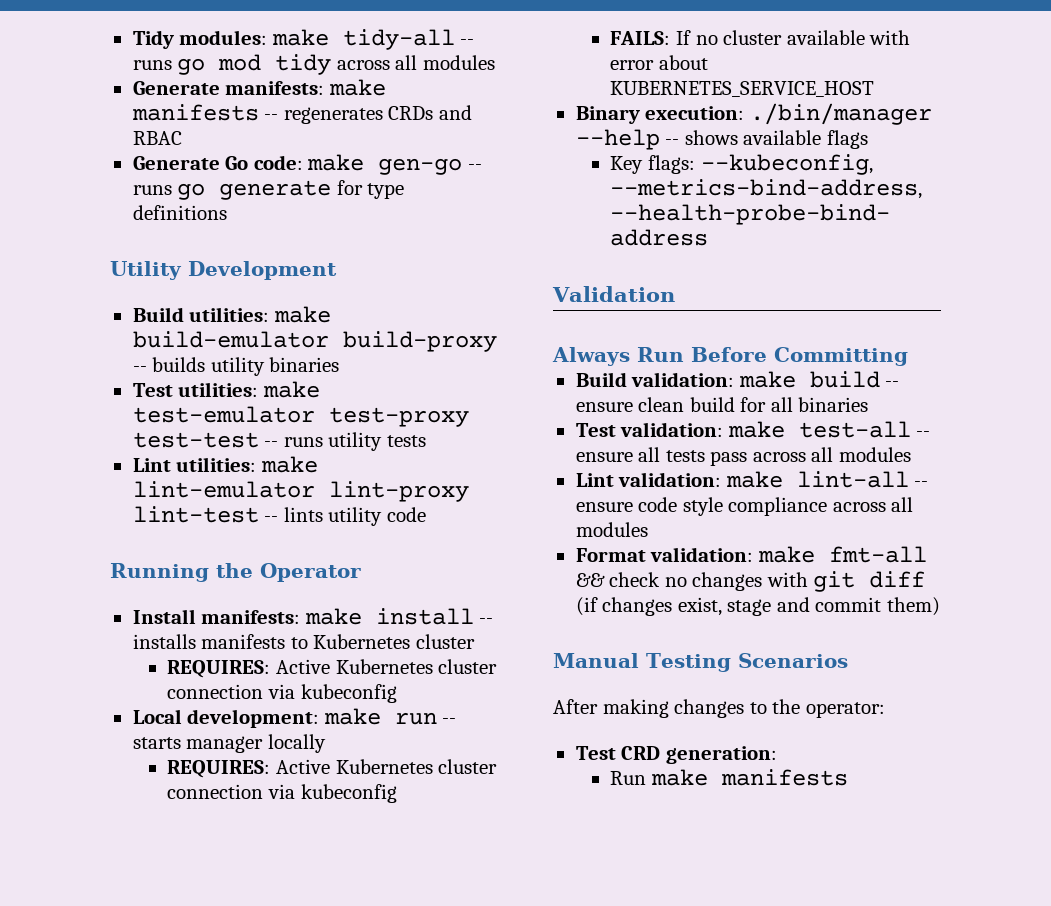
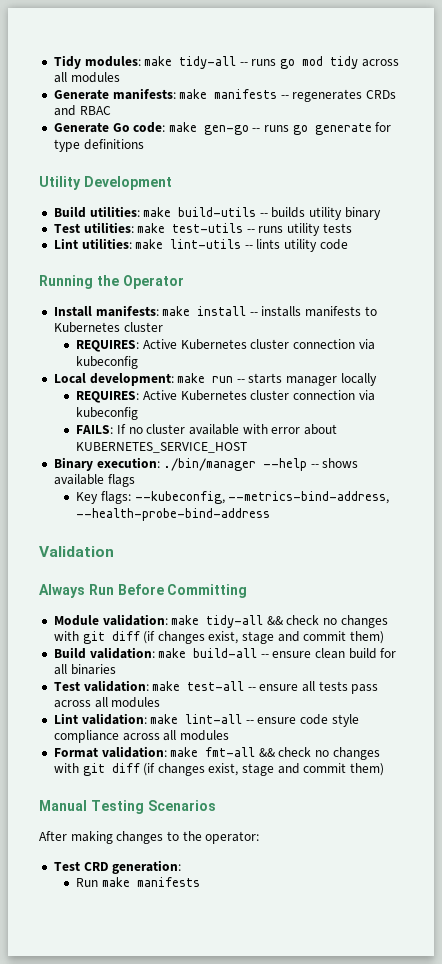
[132,331,497,352] build-emulator build-proxy -> [178,207,257,217] build-utils
[269,357,340,372] binaries -> [344,207,381,220] binary
[132,406,469,427] [132,432,259,448] test-emulator test-proxy test-test -> [172,223,244,233] test-utils
[132,481,469,502] [132,506,259,523] lint-emulator lint-proxy lint-test -> [170,239,242,249] lint-utils
(908, 356) none -> [53,614,388,628] [53,631,385,644] // Module validation: make tidy-all && check no changes with git diff (if changes exist, stage and commit them)
[809,371,880,388] build -> [193,648,258,658] build-all

